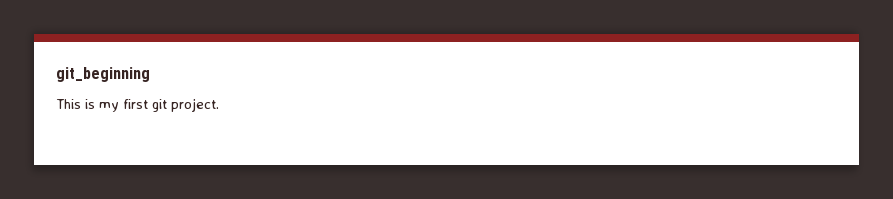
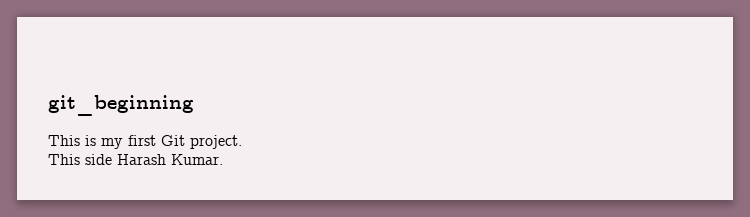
[152,99,167,112] git -> [161,135,185,146] Git
(219, 105) none -> [48,154,223,165] // This side Harash Kumar.

